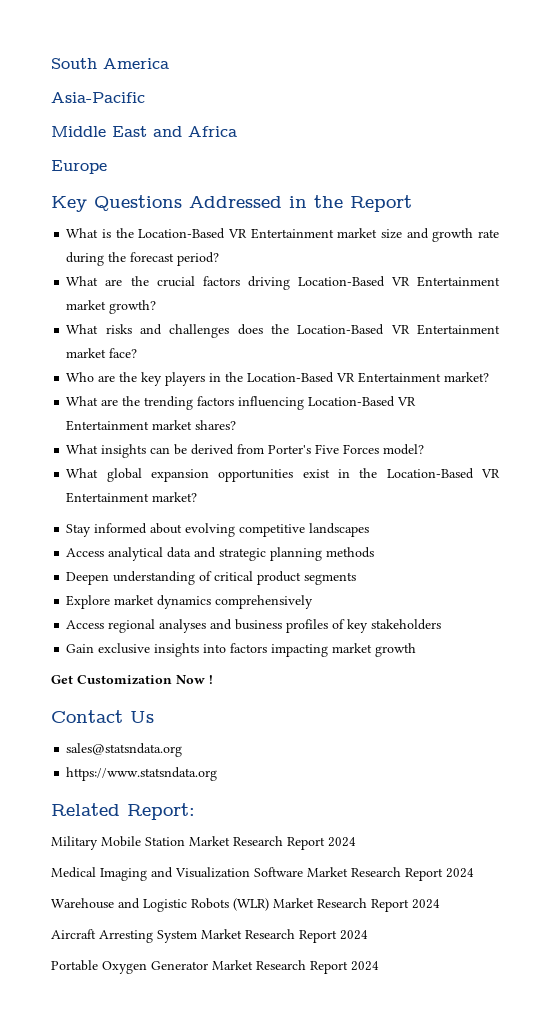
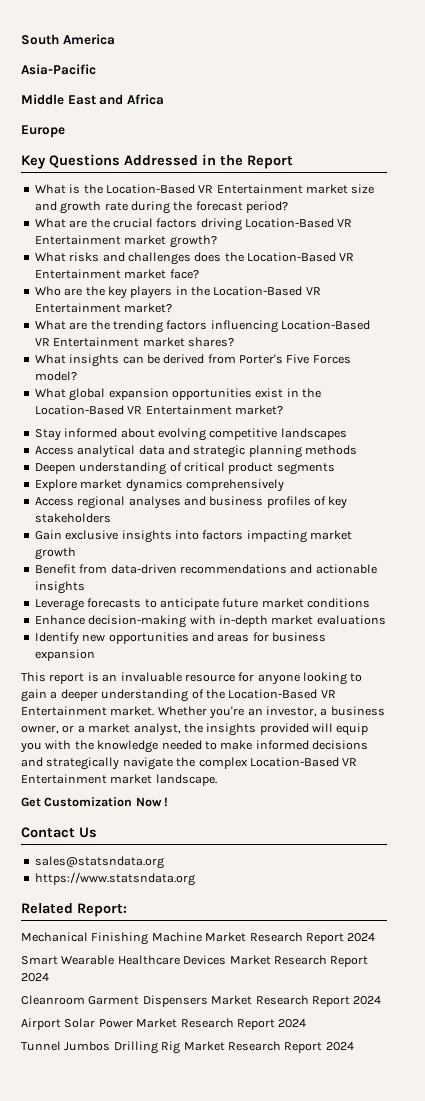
(417, 650) none -> [34,564,377,574] [34,581,85,594] [34,598,370,611] [34,615,386,628] [34,632,326,645] [34,649,95,661] [21,672,363,685] [21,689,336,702] [21,706,385,719] [21,723,369,736] [20,740,368,753] [21,757,358,770] [21,774,217,786] // Benefit from data-driven recommendations and actionable insights // Leverage forecasts to anticipate future market conditions // Enhance decision-making with in-depth market evaluations // Identify new opportunities and areas for business expansion // This report is an invaluable resource for anyone looking to gain a deeper understanding of the Location-Based VR Entertainment market. Whether you're an investor, a business owner, or a market analyst, the insights provided will equip you with the knowledge needed to make informed decisions and strategically navigate the complex Location-Based VR Entertainment market landscape.
[51,836,356,850] [51,867,474,881] [51,898,440,912] [51,929,368,943] [51,960,208,974] Military Mobile Station Market Research Report 2024 // Medical Imaging and Visualization Software Market Research Report 2024 // Warehouse and Logistic Robots (WLR) Market Research Report 2024 // Aircraft Arresting System Market Research Report 2024 // Portable Oxygen Generator -> [21,932,376,945] [21,955,369,967] [21,973,49,982] [21,995,382,1007] [21,1018,307,1030] [21,1041,181,1054] Mechanical Finishing Machine Market Research Report 2024 // Smart Wearable Healthcare Devices Market Research Report 2024 // Cleanroom Garment Dispensers Market Research Report 2024 // Airport Solar Power Market Research Report 2024 // Tunnel Jumbos Drilling Rig

